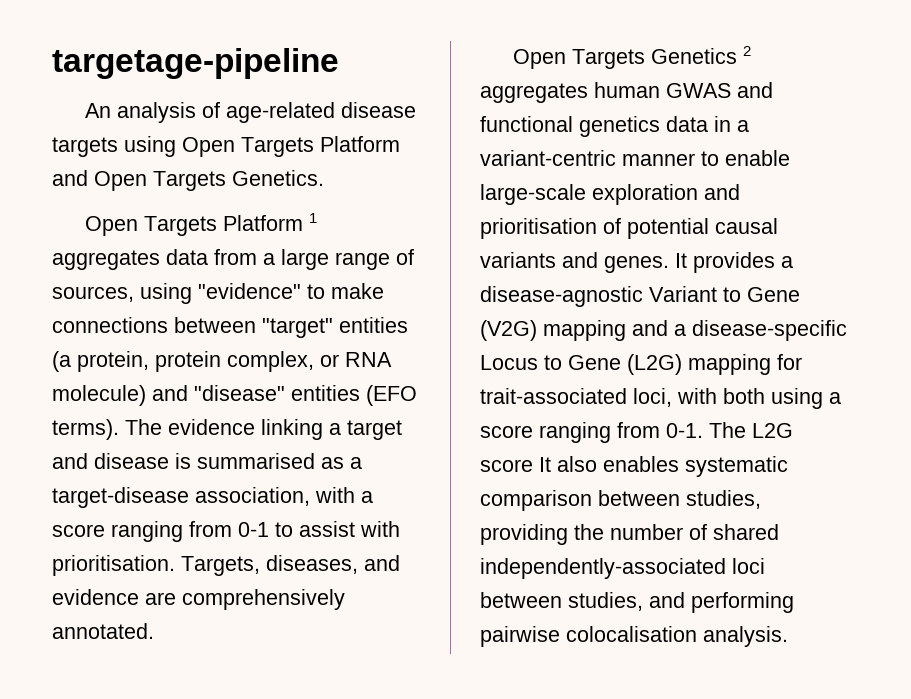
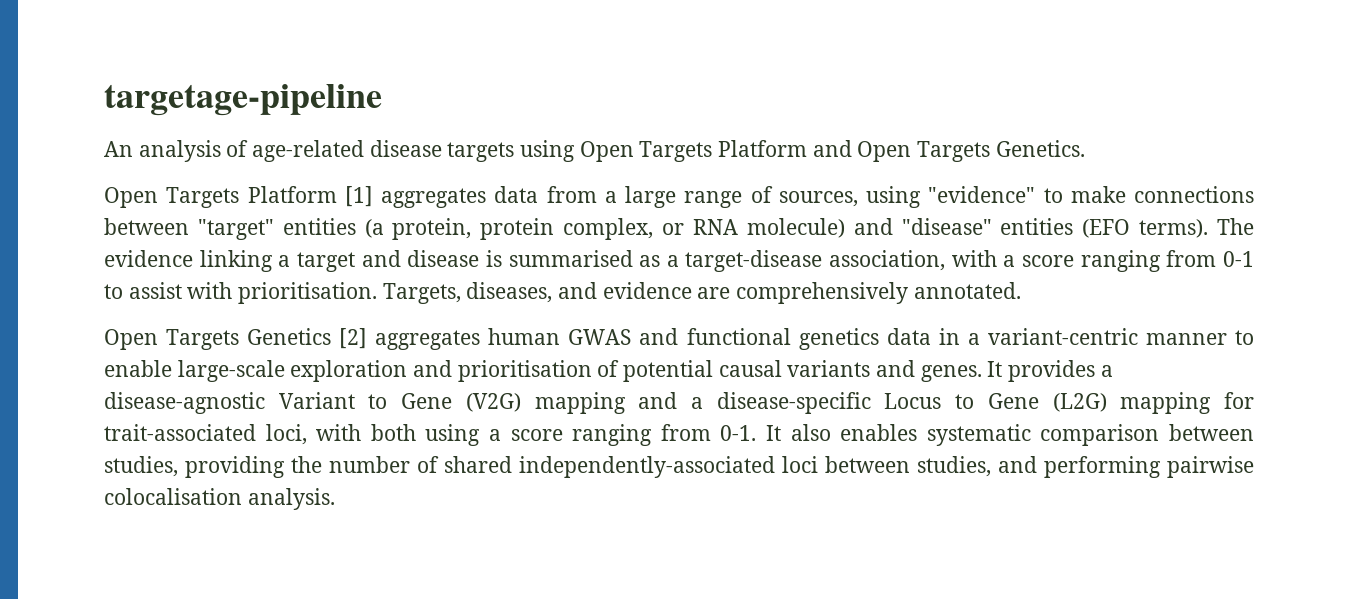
[308,213,317,223] 1 -> [344,186,373,207] [1]
[742,46,751,56] 2 -> [339,328,368,349] [2]
[709,422,793,438] [480,459,533,472] The L2G score -> (757, 433) none

